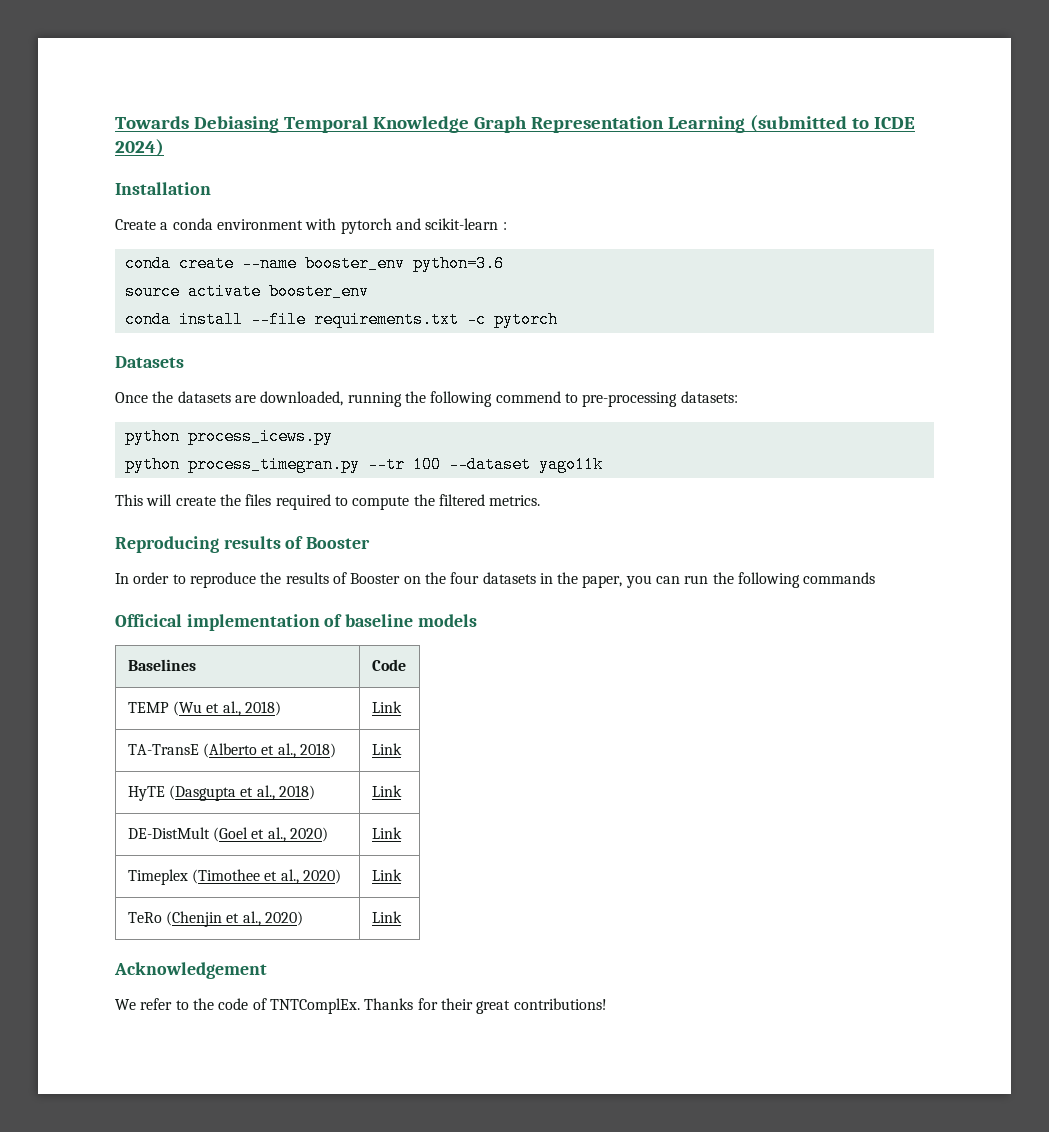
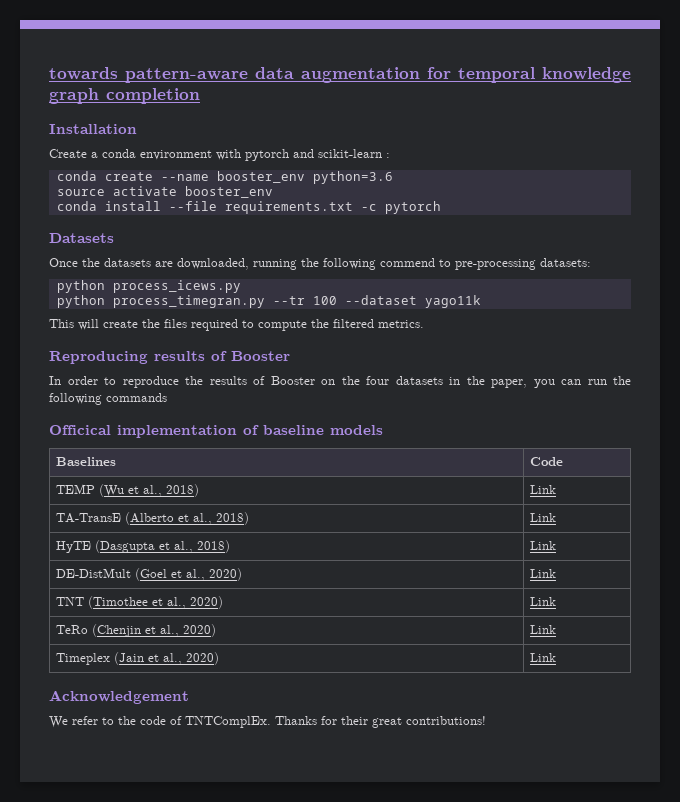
[115,115,915,133] [115,139,164,157] Towards Debiasing Temporal Knowledge Graph Representation Learning (submitted to ICDE 2024) -> [49,67,631,83] [49,88,200,104] towards pattern-aware data augmentation for temporal knowledge graph completion
[127,869,188,885] Timeplex -> [55,597,84,606] TNT
(402, 917) none -> [55,652,219,665] [529,653,556,662] // Timeplex (Jain et al., 2020) | Link

